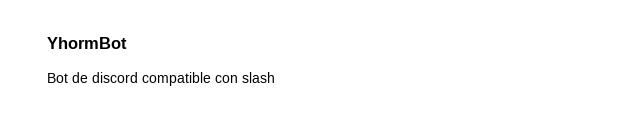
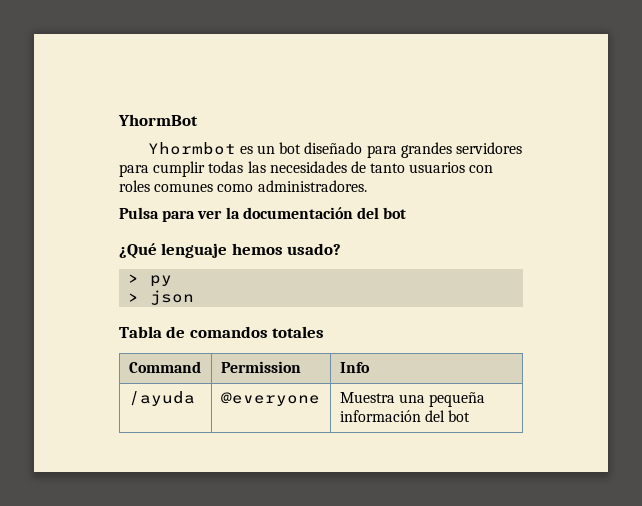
[47,72,275,86] Bot de discord compatible con slash -> [147,142,522,158] [119,161,494,177] [119,180,367,192] [119,207,407,222] [119,243,342,259] [128,274,173,287] [128,290,195,305] [119,326,325,338] [128,361,201,373] [220,361,301,373] [339,362,370,373] [128,391,195,406] [220,392,320,406] [339,392,486,407] [339,410,471,422] Yhormbot es un bot diseñado para grandes servidores para cumplir todas las necesidades de tanto usuarios con roles comunes como administradores. // Pulsa para ver la documentación del bot // ¿Qué lenguaje hemos usado? // > py // > json // Tabla de comandos totales // Command | Permission | Info // /ayuda | @everyone | Muestra una pequeña información del bot

